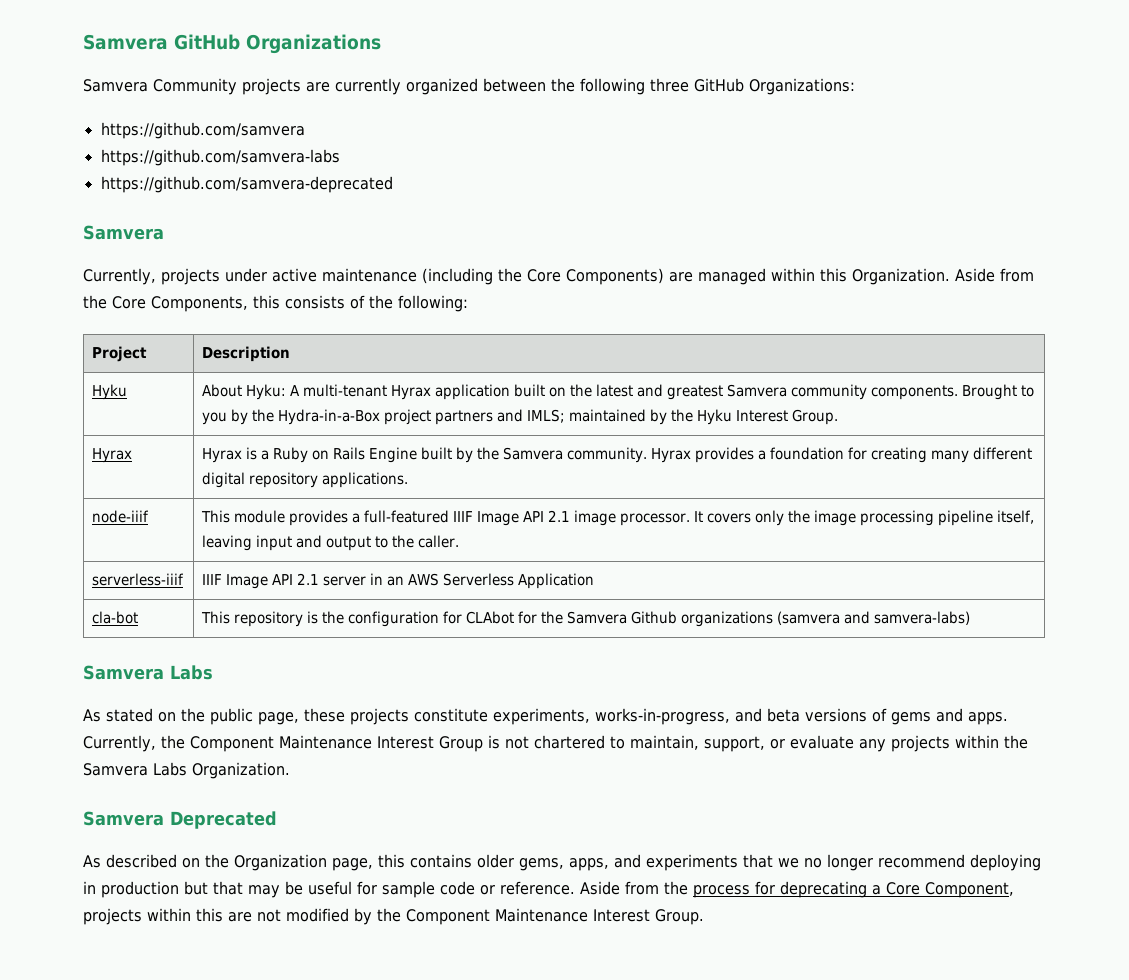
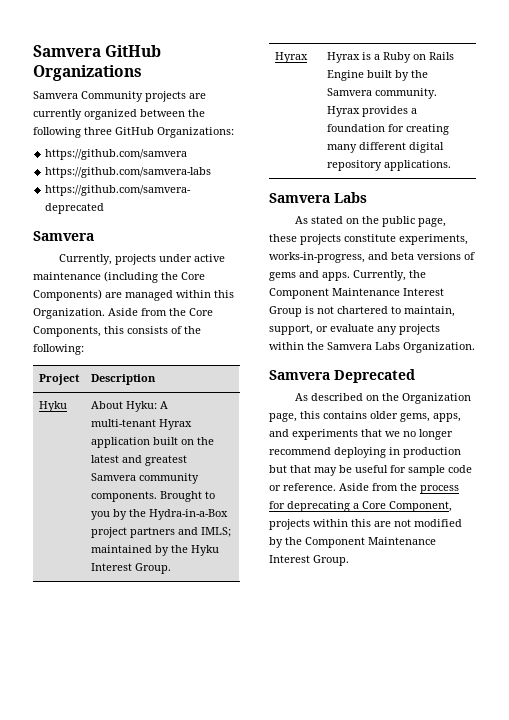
[92,510,150,523] [201,510,1035,526] [202,535,460,551] [92,573,185,586] [202,573,595,589] [92,611,139,624] [201,611,971,627] // node-iiif | This module provides a full-featured IIIF Image API 2.1 image processor. It covers only the image processing pipeline itself, leaving input and output to the caller. // serverless-iiif | IIIF Image API 2.1 server in an AWS Serverless Application // cla-bot | This repository is the configuration for CLAbot for the Samvera Github organizations (samvera and samvera-labs) -> (451, 165) none

